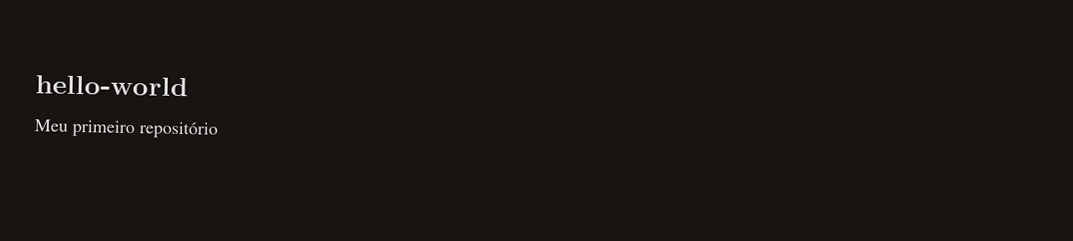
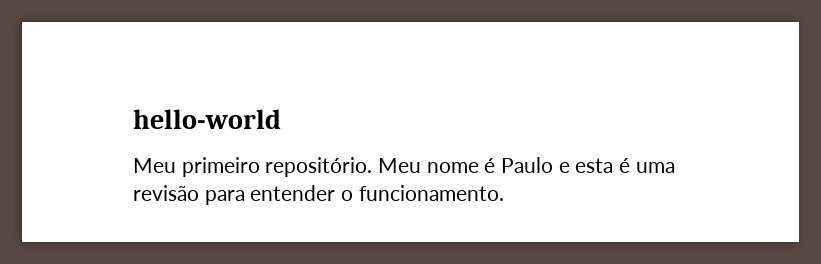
[139,121,218,139] repositório -> [265,157,675,177] [133,185,504,205] repositório. Meu nome é Paulo e esta é uma revisão para entender o funcionamento.

